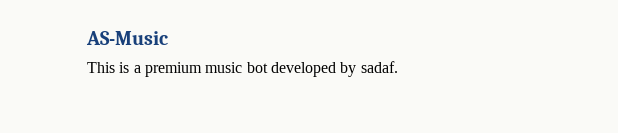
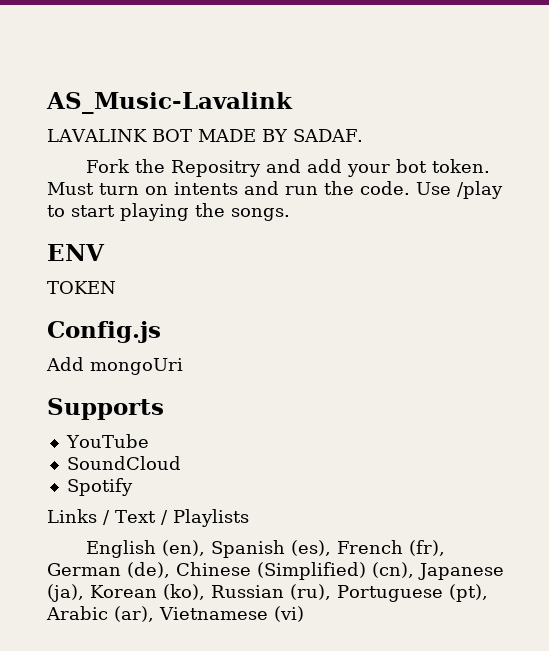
[86,31,168,45] [87,61,398,77] AS-Music // This is a premium music bot developed by sadaf. -> [46,92,293,114] [47,129,363,142] [85,159,490,177] [47,181,503,199] [47,203,290,221] [47,244,105,261] [47,281,116,294] [47,321,161,343] [46,357,183,375] [47,398,164,420] [65,434,149,448] [66,456,181,470] [66,478,133,496] [47,509,249,527] [85,540,445,558] [47,562,504,580] [47,584,488,602] [46,606,304,622] AS_Music-Lavalink // LAVALINK BOT MADE BY SADAF. // Fork the Repositry and add your bot token. Must turn on intents and run the code. Use /play to start playing the songs. // ENV // TOKEN // Config.js // Add mongoUri // Supports // YouTube // SoundCloud // Spotify // Links / Text / Playlists // English (en), Spanish (es), French (fr), German (de), Chinese (Simplified) (cn), Japanese (ja), Korean (ko), Russian (ru), Portuguese (pt), Arabic (ar), Vietnamese (vi)

